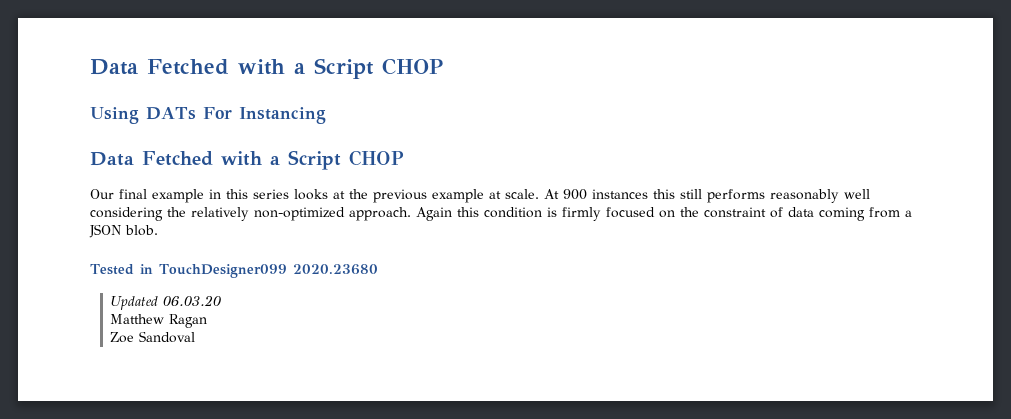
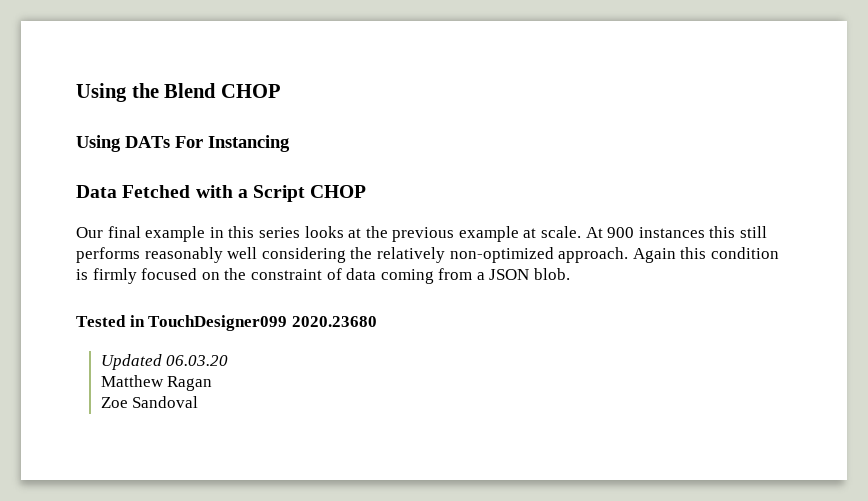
[90,58,374,79] Data Fetched with a Script -> [76,83,217,102] Using the Blend

